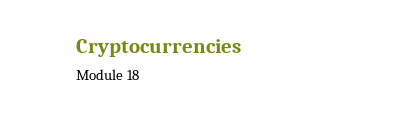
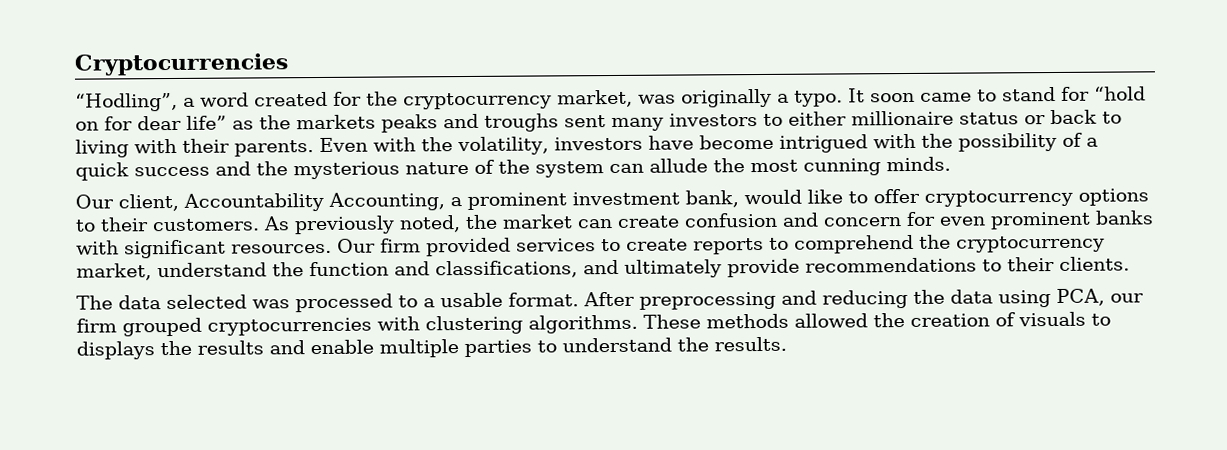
[76,69,139,80] Module 18 -> [75,86,1146,112] [75,109,1122,133] [75,132,1098,158] [75,156,951,181] [75,188,1149,212] [75,210,1154,235] [76,234,1105,259] [76,256,1130,281] [76,288,1144,313] [76,311,1111,337] [76,336,787,360] “Hodling”, a word created for the cryptocurrency market, was originally a typo. It soon came to stand for “hold on for dear life” as the markets peaks and troughs sent many investors to either millionaire status or back to living with their parents. Even with the volatility, investors have become intrigued with the possibility of a quick success and the mysterious nature of the system can allude the most cunning minds. // Our client, Accountability Accounting, a prominent investment bank, would like to offer cryptocurrency options to their customers. As previously noted, the market can create confusion and concern for even prominent banks with significant resources. Our firm provided services to create reports to comprehend the cryptocurrency market, understand the function and classifications, and ultimately provide recommendations to their clients. // The data selected was processed to a usable format. After preprocessing and reducing the data using PCA, our firm grouped cryptocurrencies with clustering algorithms. These methods allowed the creation of visuals to displays the results and enable multiple parties to understand the results.

